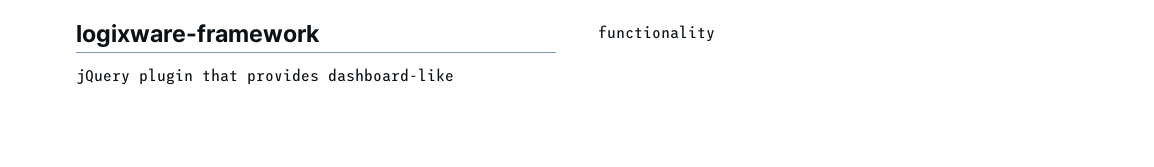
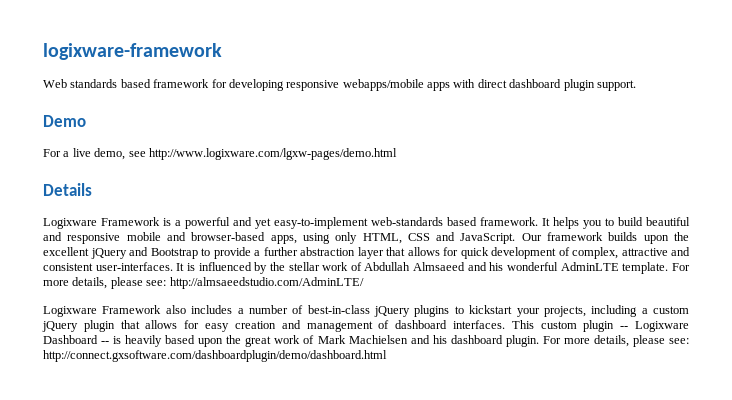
[76,68,454,85] [598,25,715,42] jQuery plugin that provides dashboard-like functionality -> [43,79,636,91] [43,115,86,127] [43,148,397,160] [43,183,92,196] [43,217,690,229] [43,232,689,244] [43,247,690,259] [43,262,690,274] [43,277,364,289] [43,305,689,317] [42,320,689,332] [43,335,689,347] [43,350,387,362] Web standards based framework for developing responsive webapps/mobile apps with direct dashboard plugin support. // Demo // For a live demo, see http://www.logixware.com/lgxw-pages/demo.html // Details // Logixware Framework is a powerful and yet easy-to-implement web-standards based framework. It helps you to build beautiful and responsive mobile and browser-based apps, using only HTML, CSS and JavaScript. Our framework builds upon the excellent jQuery and Bootstrap to provide a further abstraction layer that allows for quick development of complex, attractive and consistent user-interfaces. It is influenced by the stellar work of Abdullah Almsaeed and his wonderful AdminLTE template. For more details, please see: http://almsaeedstudio.com/AdminLTE/ // Logixware Framework also includes a number of best-in-class jQuery plugins to kickstart your projects, including a custom jQuery plugin that allows for easy creation and management of dashboard interfaces. This custom plugin -- Logixware Dashboard -- is heavily based upon the great work of Mark Machielsen and his dashboard plugin. For more details, please see: http://connect.gxsoftware.com/dashboardplugin/demo/dashboard.html

